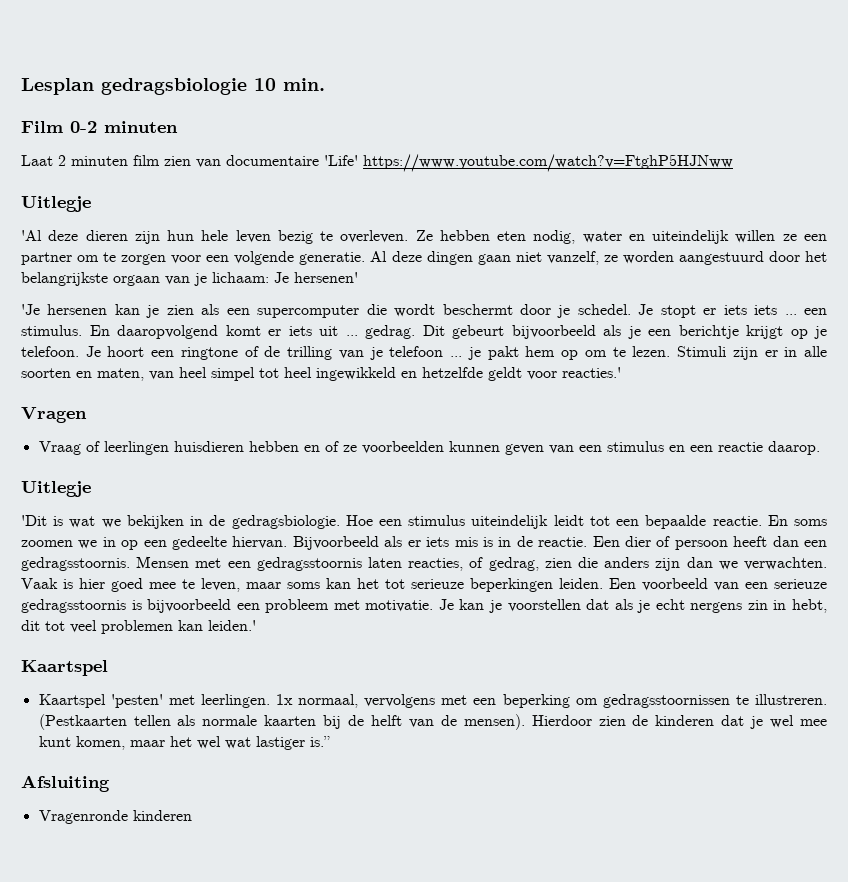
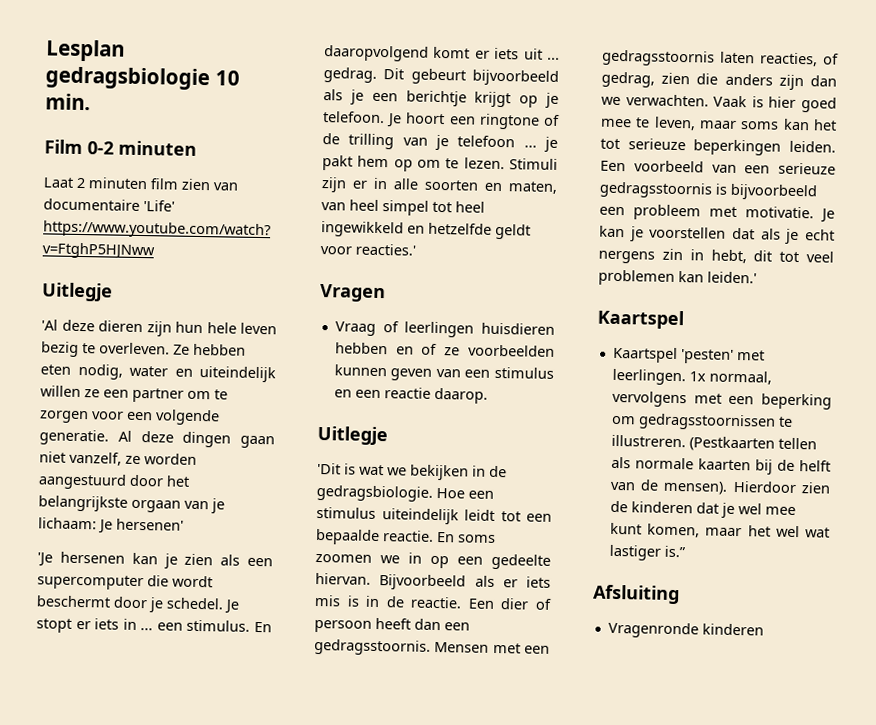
[754,305,778,315] iets -> [122,618,137,630] in

